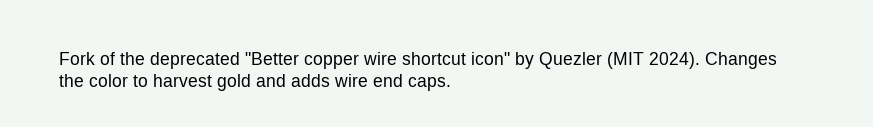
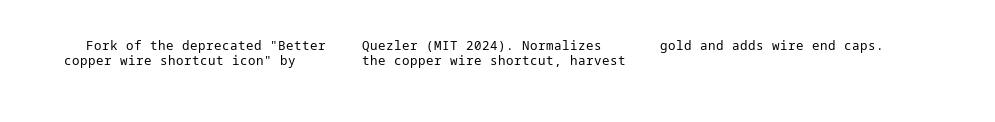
[705,52,777,69] [59,74,148,87] Changes the color to -> [522,40,602,50] [362,55,562,68] Normalizes the copper wire shortcut,

